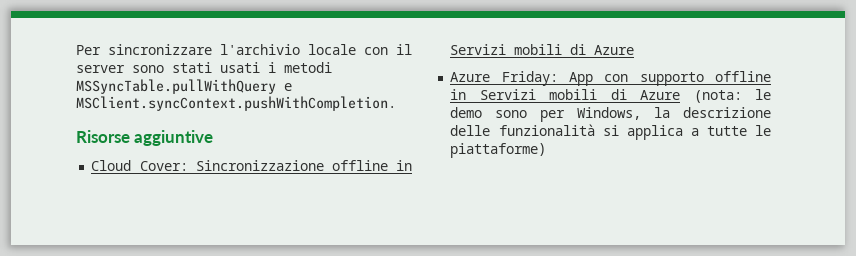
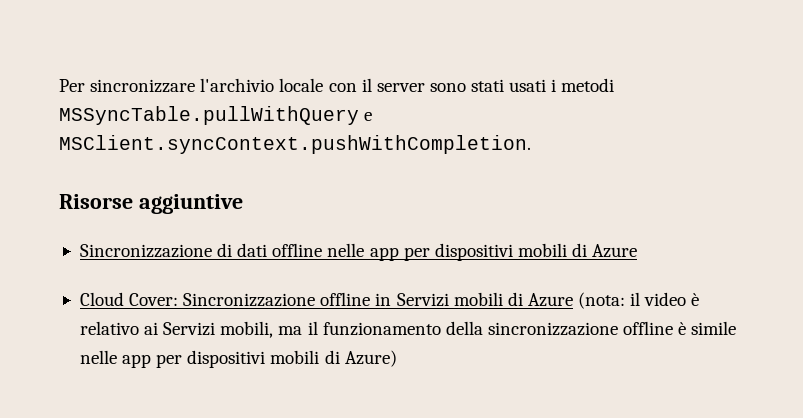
(214, 138) none -> [79,243,638,261] // Sincronizzazione di dati offline nelle app per dispositivi mobili di Azure
[450,71,771,86] [450,89,771,103] [450,107,771,122] [450,124,771,140] [450,143,547,158] // Azure Friday: App con supporto offline in Servizi mobili di Azure (nota: le demo sono per Windows, la descrizione delle funzionalità si applica a tutte le piattaforme) -> [578,292,700,309] [79,321,737,338] [79,350,397,368] (nota: il video è relativo ai Servizi mobili, ma il funzionamento della sincronizzazione offline è simile nelle app per dispositivi mobili di Azure)

